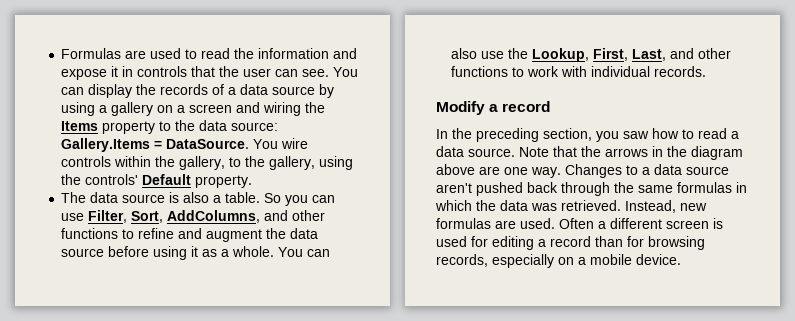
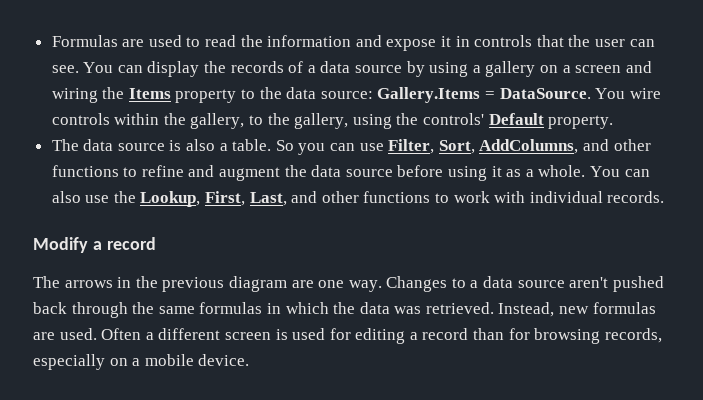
[436,128,739,142] [436,146,601,157] In the preceding section, you saw how to read a data source. Note that the -> [33,276,60,288] The
[691,146,743,160] [436,164,475,175] diagram above -> [162,276,287,292] previous diagram

